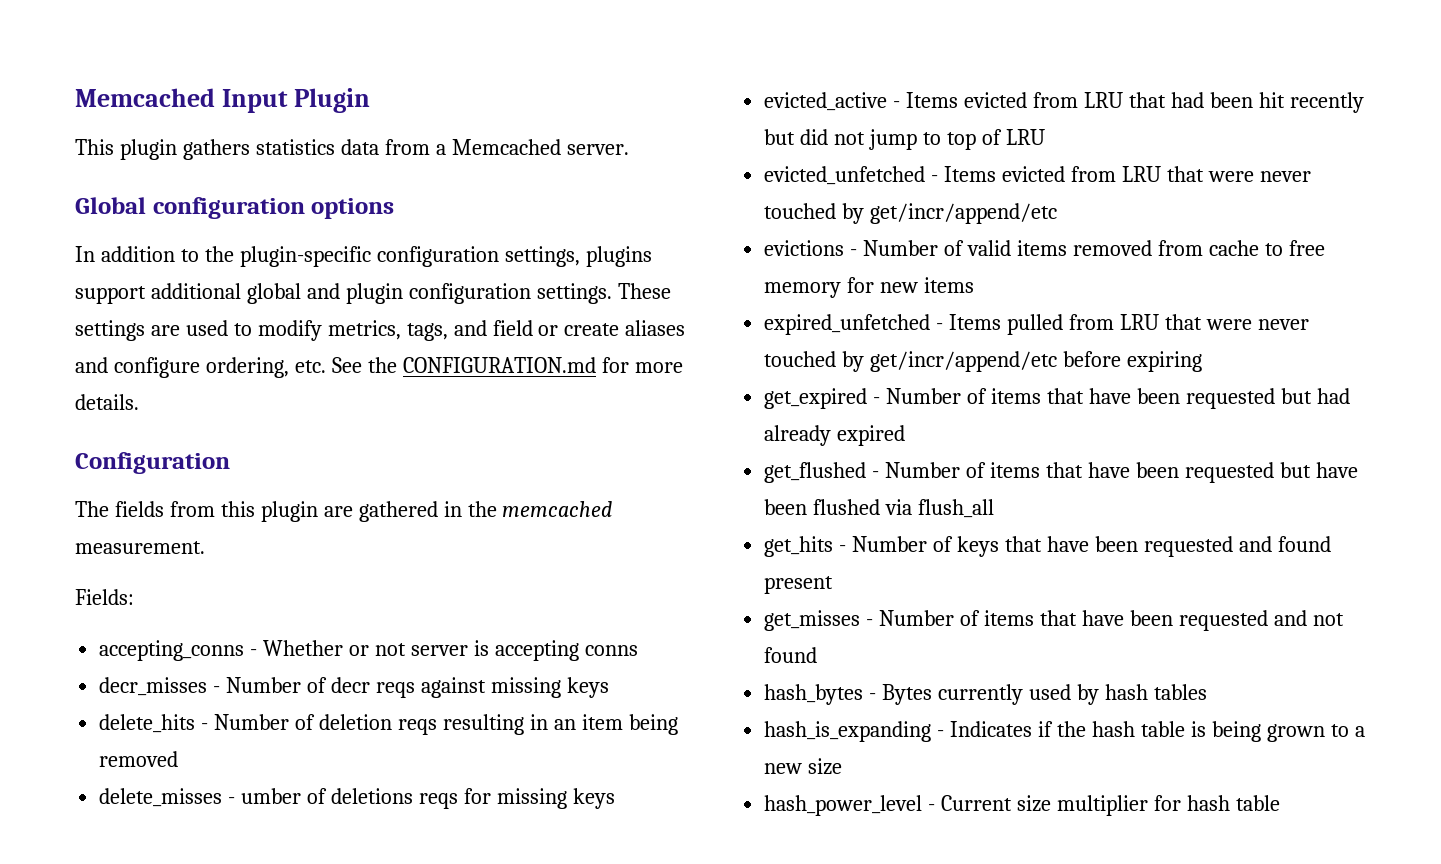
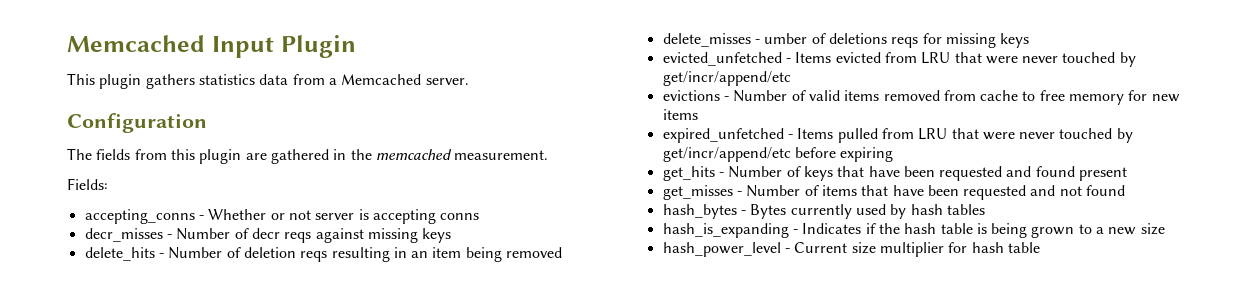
[75,197,395,219] [75,246,652,267] [75,283,671,304] [75,320,686,341] [75,357,683,378] [75,394,139,410] // Global configuration options // In addition to the plugin-specific configuration settings, plugins support additional global and plugin configuration settings. These settings are used to modify metrics, tags, and field or create aliases and configure ordering, etc. See the CONFIGURATION.md for more details. -> (469, 81) none
[764,92,1364,113] [764,129,1045,150] // evicted_active - Items evicted from LRU that had been hit recently but did not jump to top of LRU -> (1030, 40) none
[764,388,1350,409] [764,425,906,446] [764,462,1358,483] [764,499,995,518] // get_expired - Number of items that have been requested but had already expired // get_flushed - Number of items that have been requested but have been flushed via flush_all -> (894, 154) none

